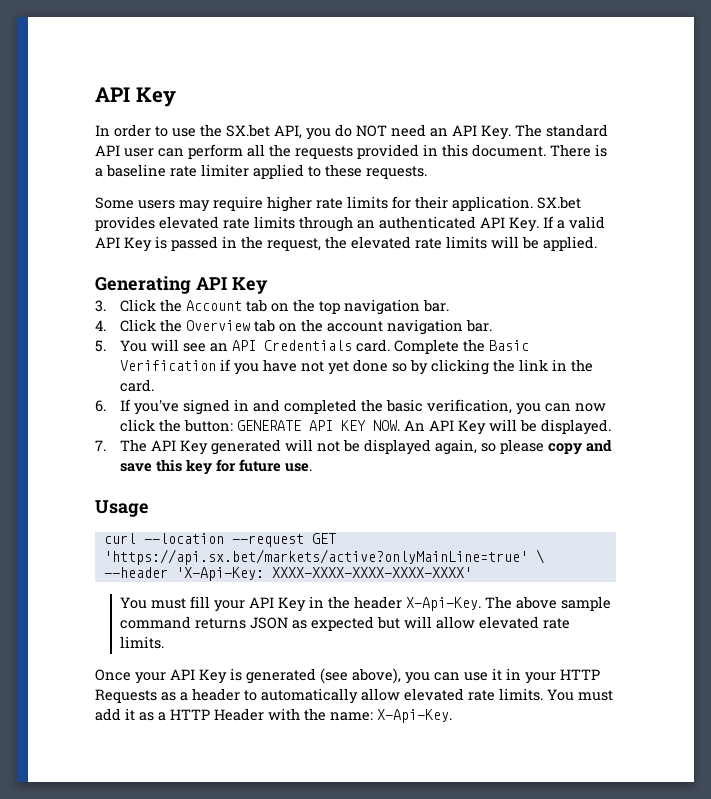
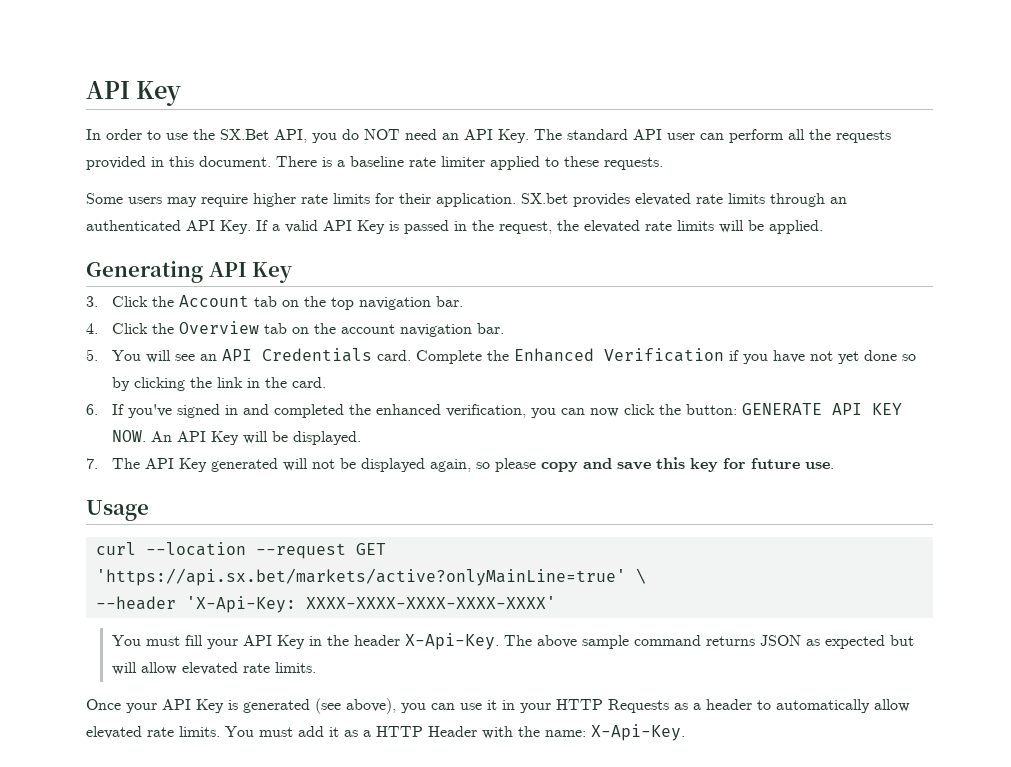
[226,124,270,137] SX.bet -> [220,129,269,140] SX.Bet
[489,340,530,351] Basic -> [513,348,594,362] Enhanced
[386,399,424,412] basic -> [375,404,441,415] enhanced

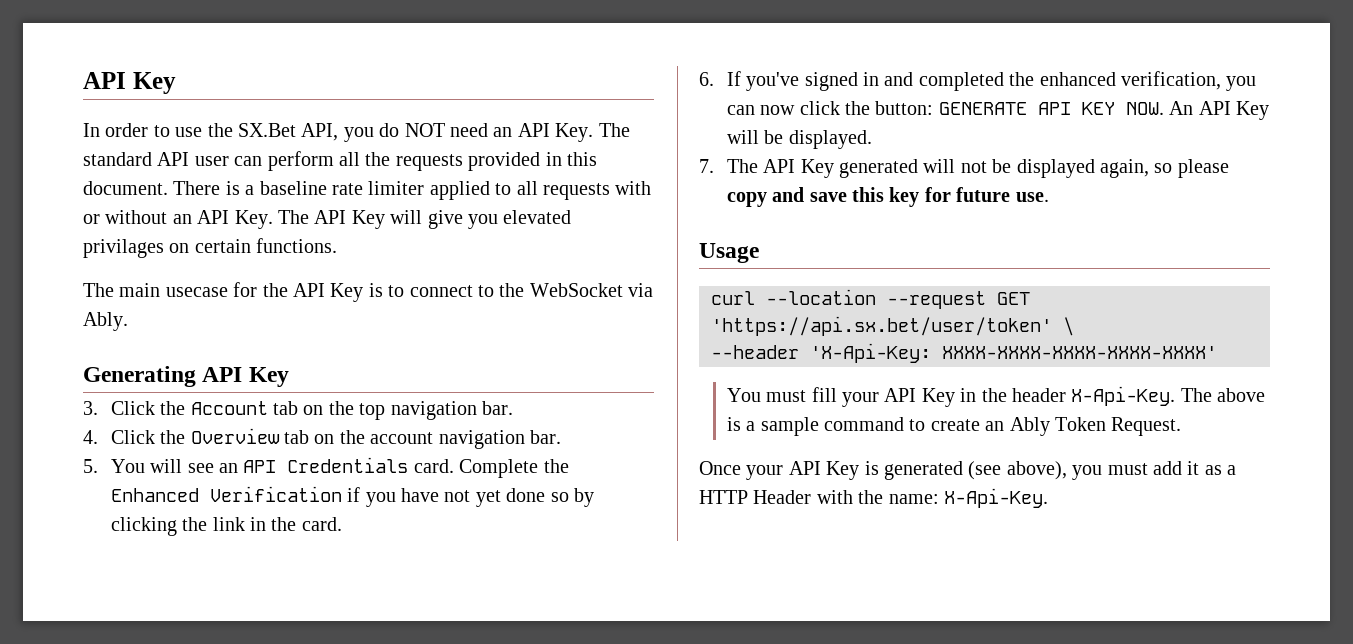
[564,156,663,170] [86,193,847,207] [86,220,823,234] these requests. // Some users may require higher rate limits for their application. SX.bet provides elevated rate limits through an authenticated API Key. If a valid API Key is passed in the request, the elevated rate limits will be applied. -> [516,181,652,200] [83,210,572,229] [83,238,338,258] [83,282,654,302] [83,312,128,331] all requests with or without an API Key. The API Key will give you elevated privilages on certain functions. // The main usecase for the API Key is to connect to the WebSocket via Ably.
[95,568,626,586] 'https://api.sx.bet/markets/active?onlyMainLine=true' -> [711,316,1052,336] 'https://api.sx.bet/user/token'
[581,635,914,649] [111,662,316,675] sample command returns JSON as expected but will allow elevated rate limits. -> [726,417,1182,436] is a sample command to create an Ably Token Request.
[431,699,910,713] [86,726,254,739] can use it in your HTTP Requests as a header to automatically allow elevated rate limits. You -> (1103, 472) none

